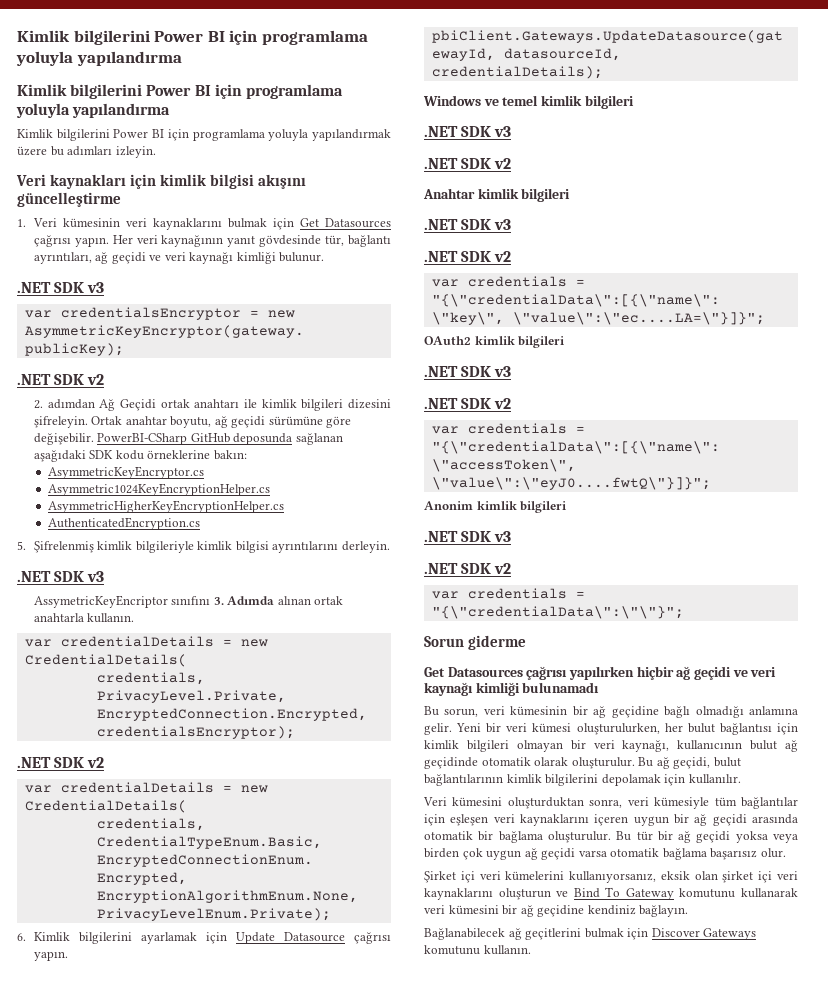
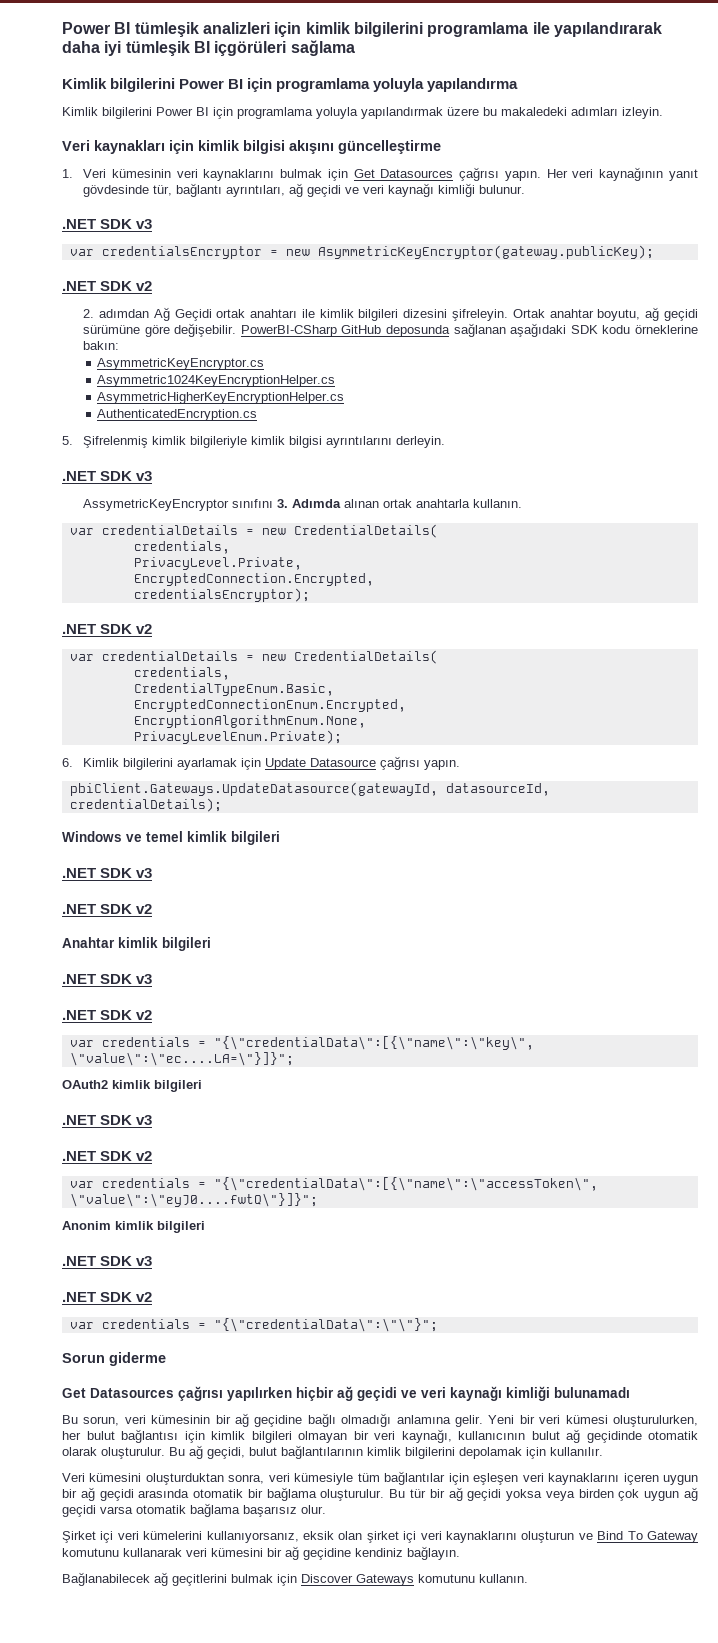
[17,30,368,45] [16,51,182,66] Kimlik bilgilerini Power BI için programlama yoluyla yapılandırma -> [62,22,662,37] [62,40,355,56] Power BI tümleşik analizleri için kimlik bilgilerini programlama ile yapılandırarak daha iyi tümleşik BI içgörüleri sağlama
(64, 151) none -> [501,107,567,116] makaledeki
[33,595,168,608] AssymetricKeyEncriptor -> [83,499,230,511] AssymetricKeyEncryptor

